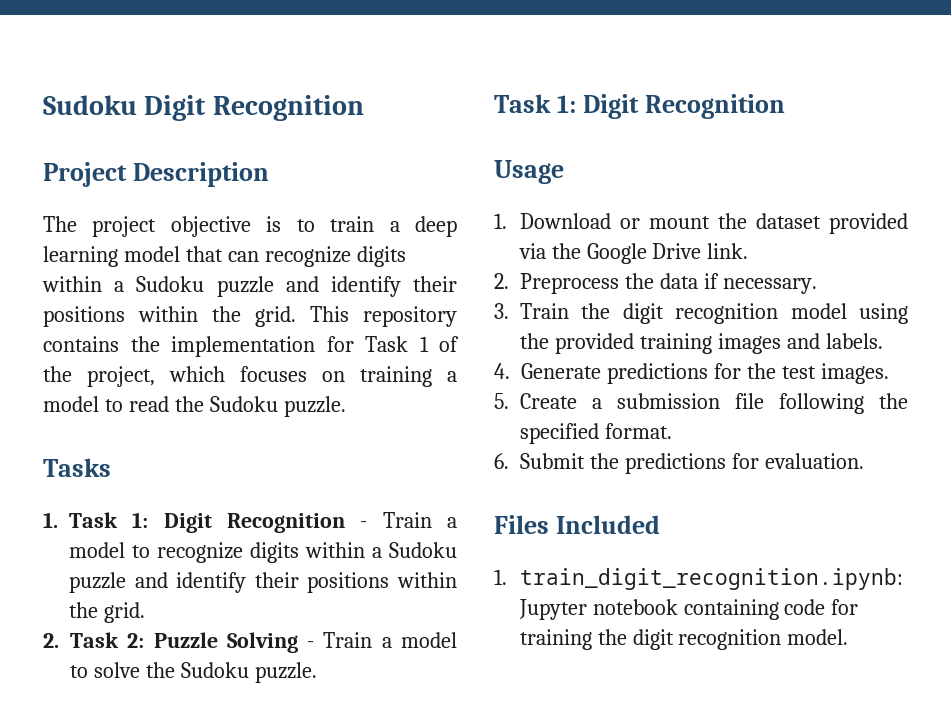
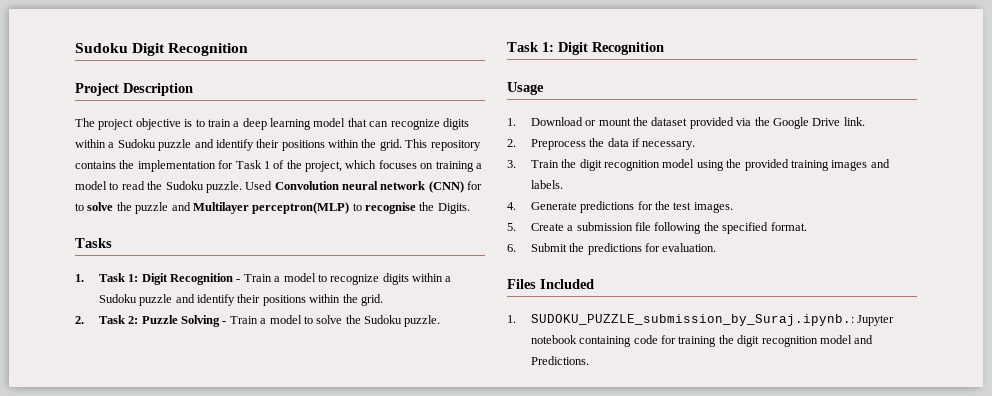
(346, 406) none -> [245,181,483,193] [75,202,470,214] Used Convolution neural network (CNN) for to solve the puzzle and Multilayer perceptron(MLP) to recognise the Digits.
[519,568,903,590] train_digit_recognition.ipynb: -> [530,314,854,326] SUDOKU_PUZZLE_submission_by_Suraj.ipynb.:
[787,629,849,645] model. -> [819,335,874,344] [530,356,589,365] model and Predictions.

